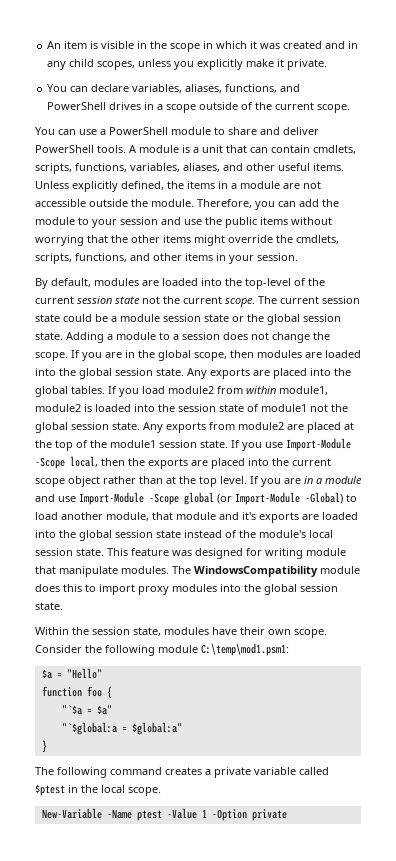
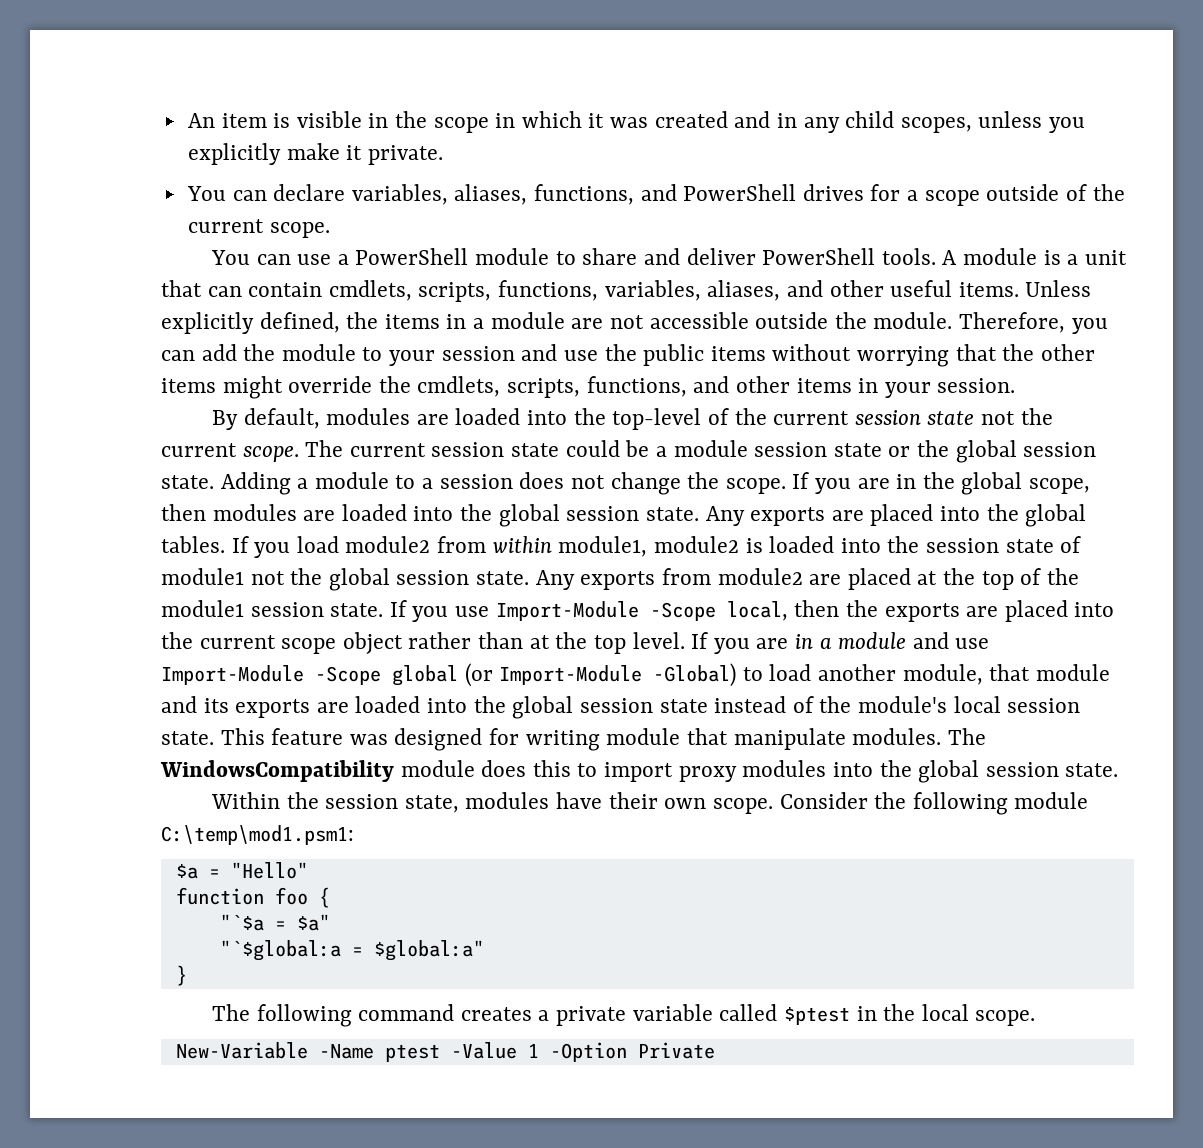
[144,102,155,110] in -> [870,184,901,201] for
[242,512,256,520] it's -> [203,698,229,713] its
[251,809,287,821] private -> [637,1042,715,1059] Private

